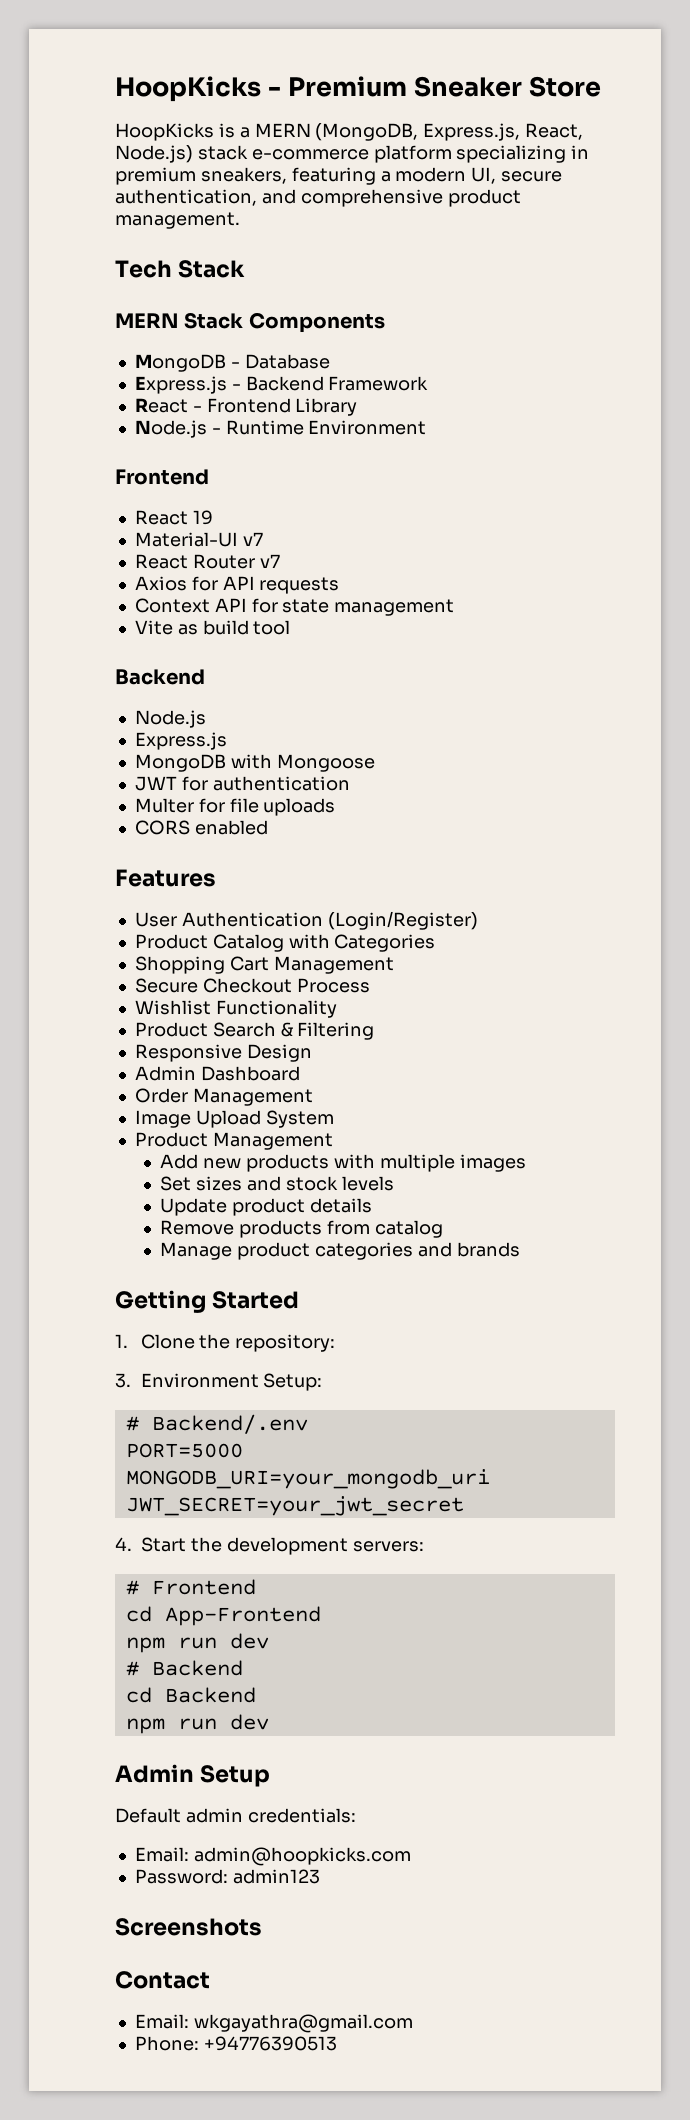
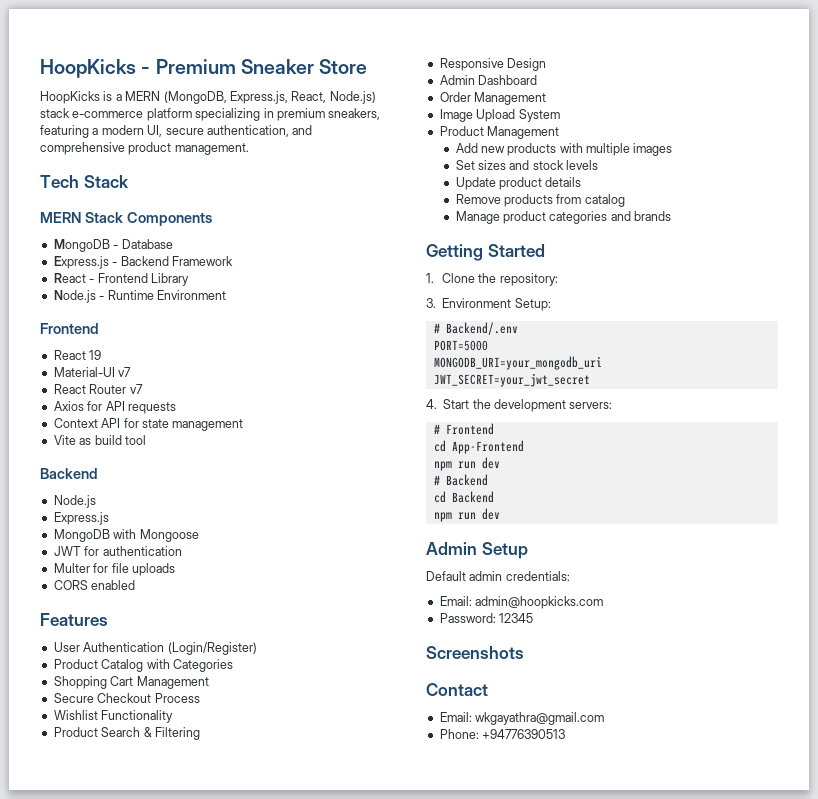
[232,1869,320,1884] admin123 -> [499,613,534,623] 12345

